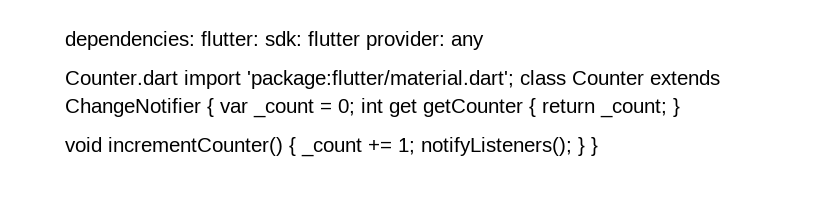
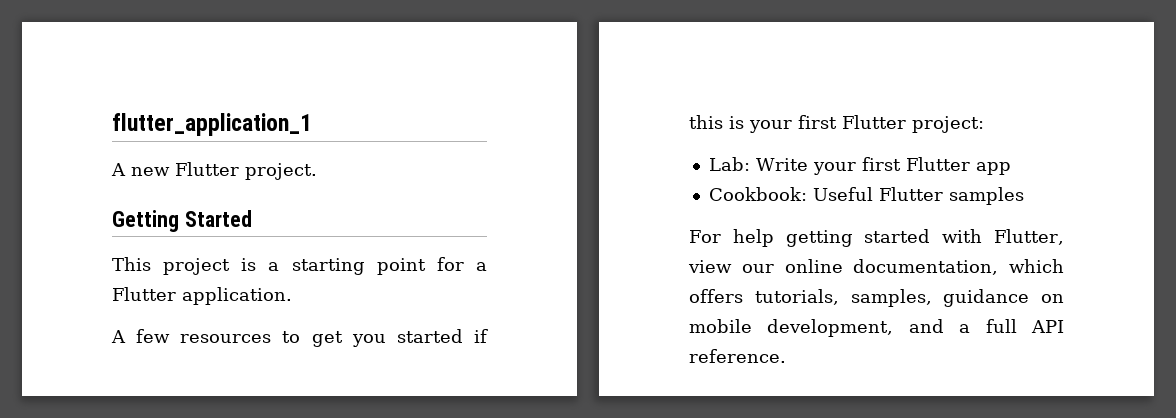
[65,31,484,50] [65,70,720,89] [65,98,680,118] [65,137,598,157] dependencies: flutter: sdk: flutter provider: any // Counter.dart import 'package:flutter/material.dart'; class Counter extends ChangeNotifier { var _count = 0; int get getCounter { return _count; } // void incrementCounter() { _count += 1; notifyListeners(); } } -> [112,113,312,136] [111,162,317,180] [112,210,252,232] [112,257,488,275] [112,287,292,305] [111,329,488,347] [689,115,984,133] [708,157,1011,175] [708,187,1024,205] [689,229,1065,247] [688,259,1064,275] [689,289,1064,307] [689,319,1064,337] [689,349,786,363] flutter_application_1 // A new Flutter project. // Getting Started // This project is a starting point for a Flutter application. // A few resources to get you started if this is your first Flutter project: // Lab: Write your first Flutter app // Cookbook: Useful Flutter samples // For help getting started with Flutter, view our online documentation, which offers tutorials, samples, guidance on mobile development, and a full API reference.

